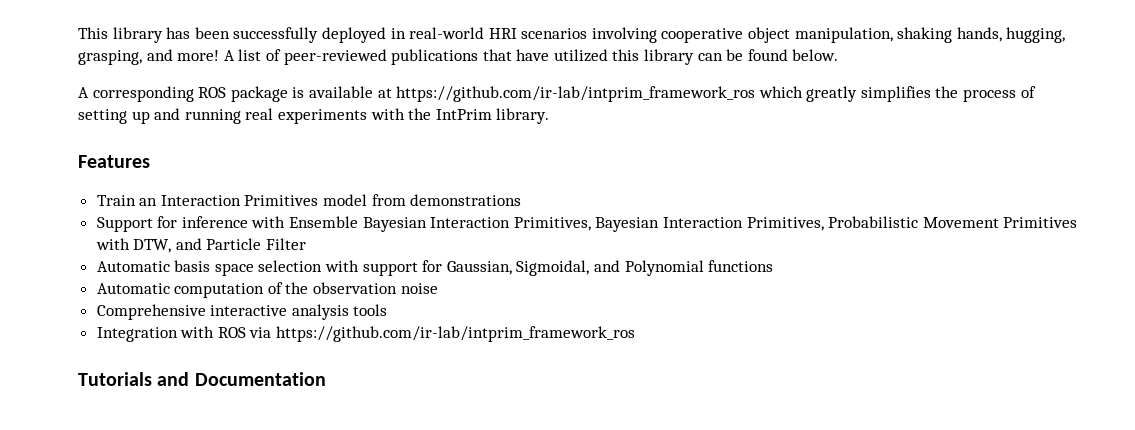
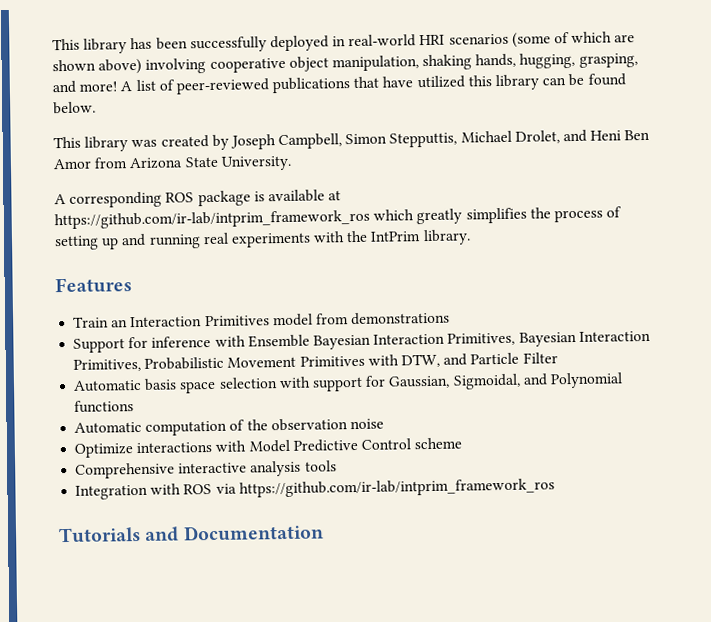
(588, 33) none -> [511,31,636,48] [52,58,143,75] (some of which are shown above)
(839, 55) none -> [53,129,651,152] [53,155,292,171] // This library was created by Joseph Campbell, Simon Stepputtis, Michael Drolet, and Heni Ben Amor from Arizona State University.
(438, 288) none -> [74,437,463,458] // Optimize interactions with Model Predictive Control scheme

